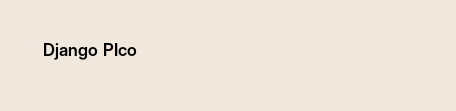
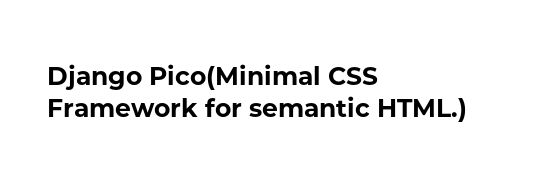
[102,43,137,56] PIco -> [149,64,378,90] [47,96,467,122] Pico(Minimal CSS Framework for semantic HTML.)

